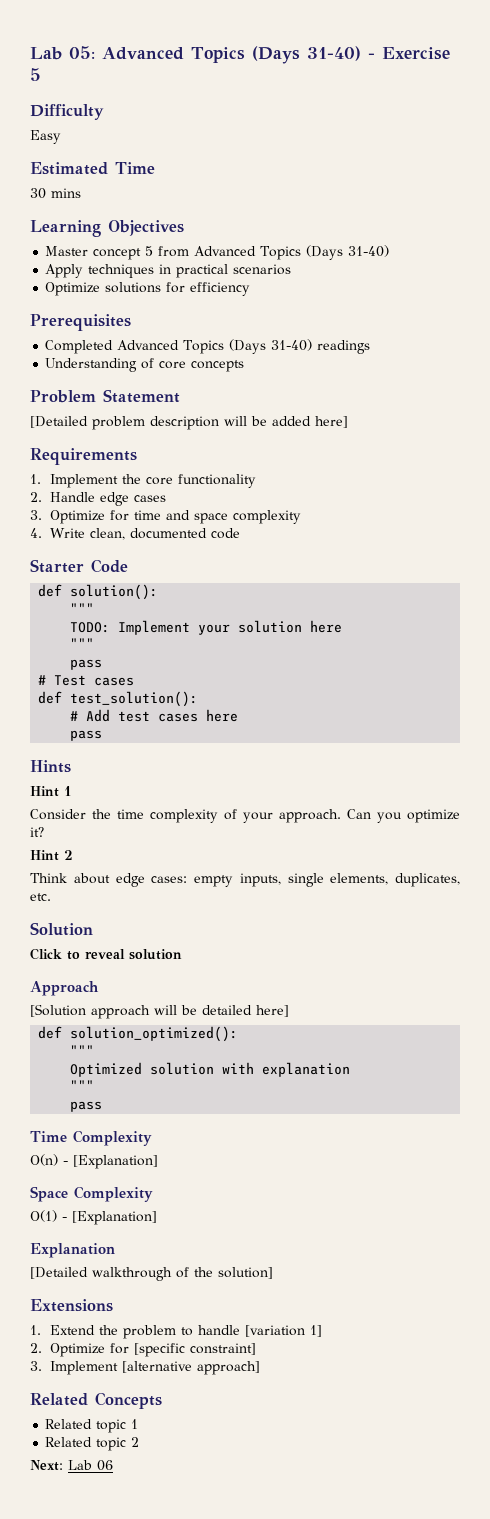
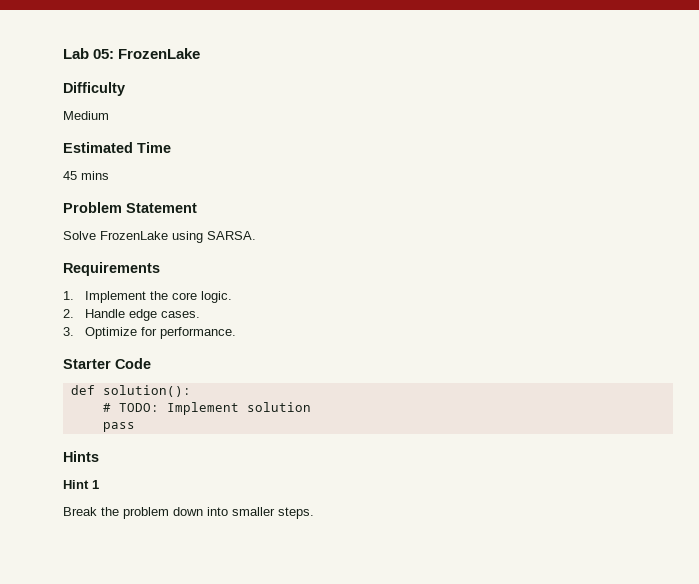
[102,46,450,64] [30,68,41,81] Advanced Topics (Days 31-40) - Exercise 5 -> [118,48,201,59] FrozenLake
[30,130,61,144] Easy -> [63,111,109,120] Medium
[30,188,46,199] 30 -> [63,171,77,180] 45
[30,220,184,237] [45,245,390,260] [45,264,292,278] [45,282,251,296] [30,314,131,331] [45,339,371,354] [45,358,245,372] [30,389,180,403] [30,416,348,430] Learning Objectives // Master concept 5 from Advanced Topics (Days 31-40) // Apply techniques in practical scenarios // Optimize solutions for efficiency // Prerequisites // Completed Advanced Topics (Days 31-40) readings // Understanding of core concepts // Problem Statement // [Detailed problem description will be added here] -> [63,202,197,213] [63,231,256,243] Problem Statement // Solve FrozenLake using SARSA.
[178,474,257,488] functionality -> [201,291,233,303] logic.
[134,495,167,502] cases -> [161,311,201,318] cases.
[134,510,302,524] [30,528,241,540] time and space complexity // 4. Write clean, documented code -> [160,327,237,339] performance.
[70,603,95,614] """ // -> [102,403,111,412] #
[198,620,343,635] [70,638,95,649] [70,659,103,670] [38,675,135,686] [38,691,199,707] [70,709,239,722] [70,730,103,741] [30,760,71,773] [30,786,71,797] [30,809,460,823] [30,827,44,837] [30,850,73,861] [30,873,460,887] [30,893,51,901] [30,922,93,936] [30,948,182,960] [30,981,99,996] [30,1004,289,1019] [38,1026,239,1042] [70,1045,95,1056] [70,1062,351,1077] [70,1080,95,1091] [70,1101,103,1112] [30,1130,152,1146] [30,1154,158,1169] [30,1186,153,1202] [30,1210,157,1225] [30,1243,115,1258] [30,1267,273,1281] [30,1299,113,1312] [30,1325,323,1339] [30,1343,257,1357] [30,1361,261,1375] [30,1392,162,1409] [45,1419,139,1433] [45,1437,140,1451] [30,1460,113,1471] your solution here // """ // pass // # Test cases // def test_solution(): // # Add test cases here // pass // Hints // Hint 1 // Consider the time complexity of your approach. Can you optimize it? // Hint 2 // Think about edge cases: empty inputs, single elements, duplicates, etc. // Solution // Click to reveal solution // Approach // [Solution approach will be detailed here] // def solution_optimized(): // """ // Optimized solution with explanation // """ // pass // Time Complexity // O(n) - [Explanation] // Space Complexity // O(1) - [Explanation] // Explanation // [Detailed walkthrough of the solution] // Extensions // 1. Extend the problem to handle [variation 1] // 2. Optimize for [specific constraint] // 3. Implement [alternative approach] // Related Concepts // Related topic 1 // Related topic 2 // Next: Lab 06 -> [246,402,311,412] [102,422,135,432] [63,451,99,462] [63,480,99,489] [63,507,314,519] solution // pass // Hints // Hint 1 // Break the problem down into smaller steps.

